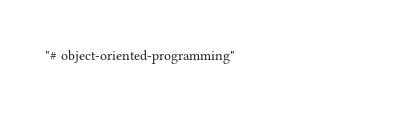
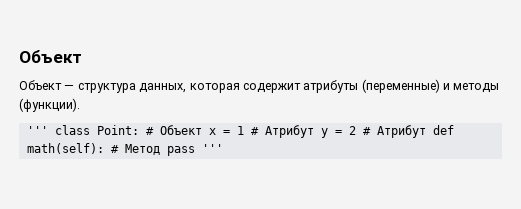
[45,50,235,64] "# object-oriented-programming" -> [19,50,82,63] [19,79,500,93] [19,98,80,112] [26,125,454,138] [26,143,223,156] Объект // Объект — структура данных, которая содержит атрибуты (переменные) и методы (функции). // ''' class Point: # Объект x = 1 # Атрибут y = 2 # Атрибут def math(self): # Метод pass '''

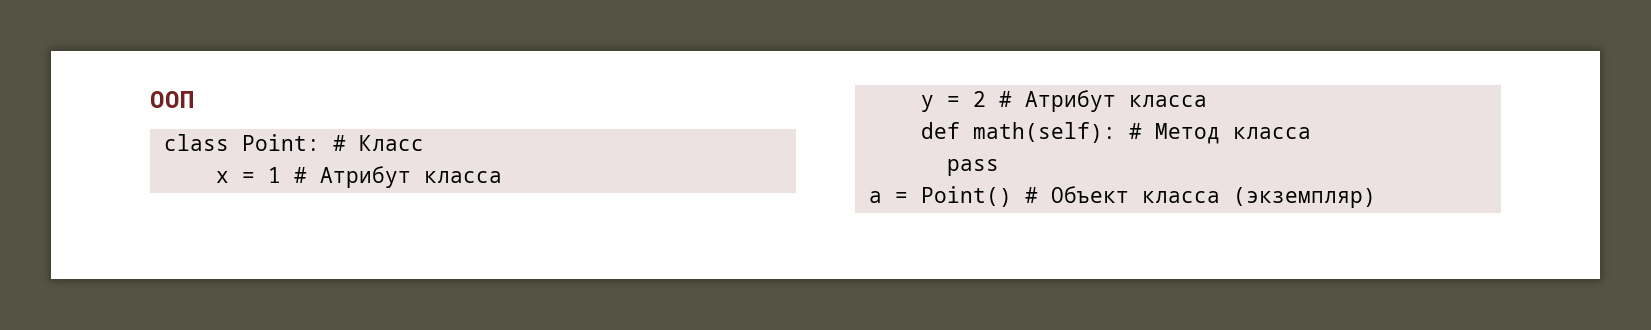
[19,50,82,63] [19,79,500,93] [19,98,80,112] [26,126,48,135] Объект // Объект — структура данных, которая содержит атрибуты (переменные) и методы (функции). // ''' -> [150,91,194,108] ООП //
[159,125,202,135] Объект -> [358,135,424,151] Класс //
(314, 131) none -> [423,171,502,183] класса //
(426, 131) none -> [1128,95,1207,107] класса //
(160, 149) none -> [1232,127,1311,139] класса //
[201,144,223,153] ''' -> [868,186,1376,208] // a = Point() # Объект класса (экземпляр)

